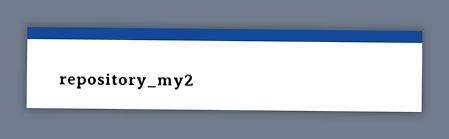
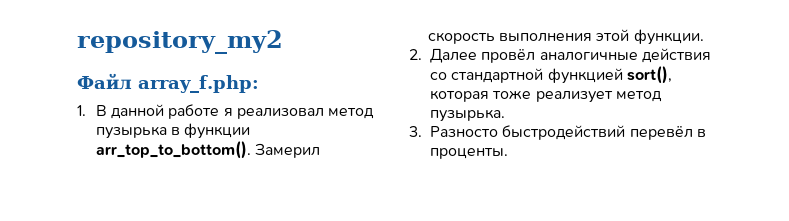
(194, 81) none -> [77,73,259,93] [77,104,375,119] [95,123,251,139] [95,141,320,159] [427,29,704,45] [409,48,711,63] [430,66,672,84] [430,90,662,103] [430,109,505,122] [409,125,706,140] [430,148,508,159] // Файл array_f.php: // 1. В данной работе я реализовал метод пузырька в функции arr_top_to_bottom(). Замерил скорость выполнения этой функции. // 2. Далее провёл аналогичные действия со стандартной функцией sort(), которая тоже реализует метод пузырька. // 3. Разносто быстродействий перевёл в проценты.

